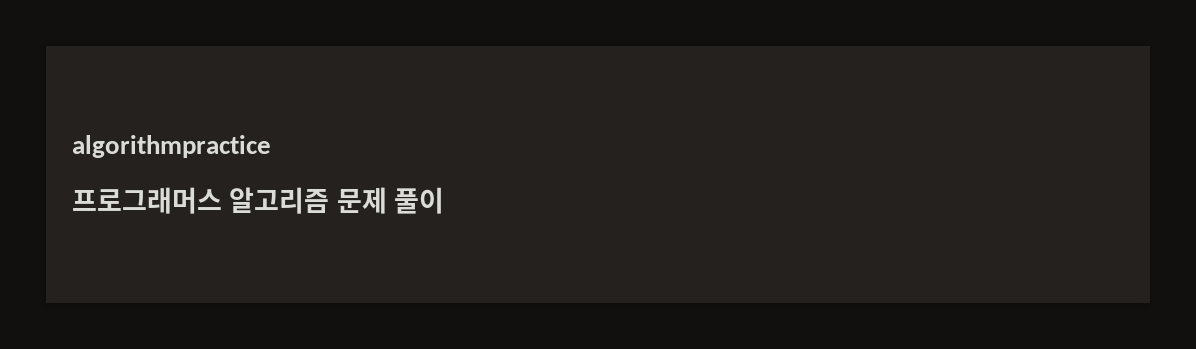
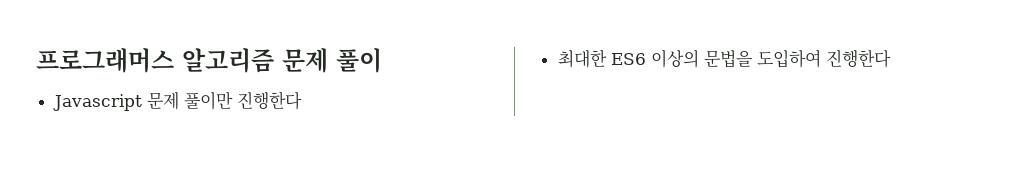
[72,135,271,158] algorithmpractice // -> (36, 60) none
(444, 200) none -> [52,91,302,111] [557,49,891,68] // Javascript 문제 풀이만 진행한다 // 최대한 ES6 이상의 문법을 도입하여 진행한다

